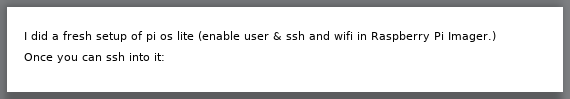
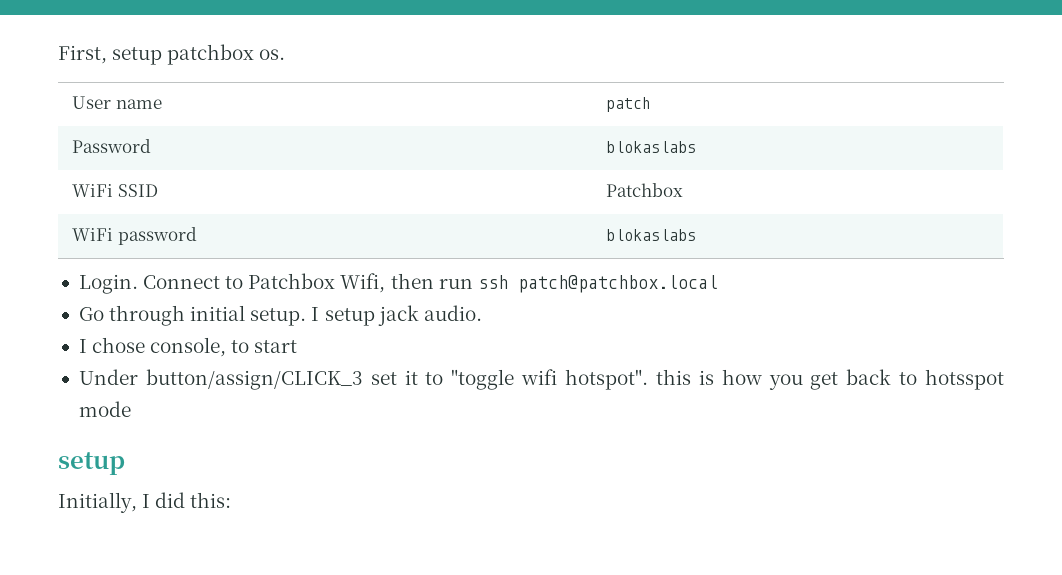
[24,31,496,42] [24,52,165,63] I did a fresh setup of pi os lite (enable user & ssh and wifi in Raspberry Pi Imager.) // Once you can ssh into it: -> [58,44,286,65] [72,96,162,109] [606,97,652,112] [72,139,152,153] [606,141,697,153] [72,184,158,197] [606,183,684,197] [72,227,197,245] [606,229,697,241] [78,273,718,294] [78,305,482,326] [78,337,298,357] [78,369,1004,390] [78,401,131,417] [58,452,125,475] [58,492,232,513] First, setup patchbox os. // User name | patch // Password | blokaslabs // WiFi SSID | Patchbox // WiFi password | blokaslabs // Login. Connect to Patchbox Wifi, then run ssh patch@patchbox.local // Go through initial setup. I setup jack audio. // I chose console, to start // Under button/assign/CLICK_3 set it to "toggle wifi hotspot". this is how you get back to hotsspot mode // setup // Initially, I did this:

